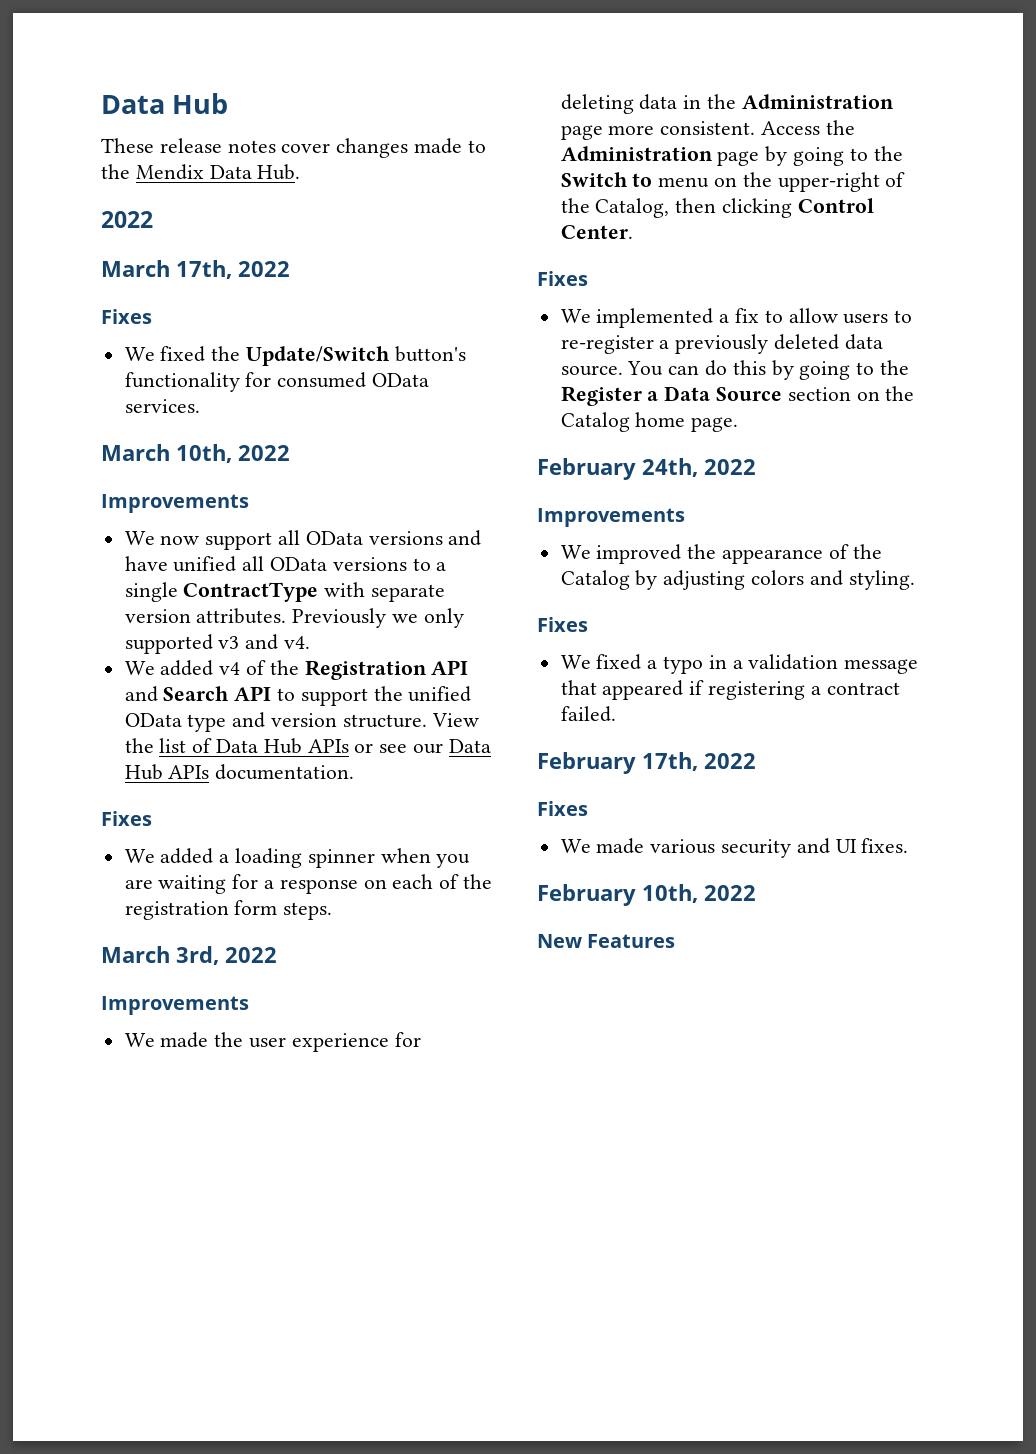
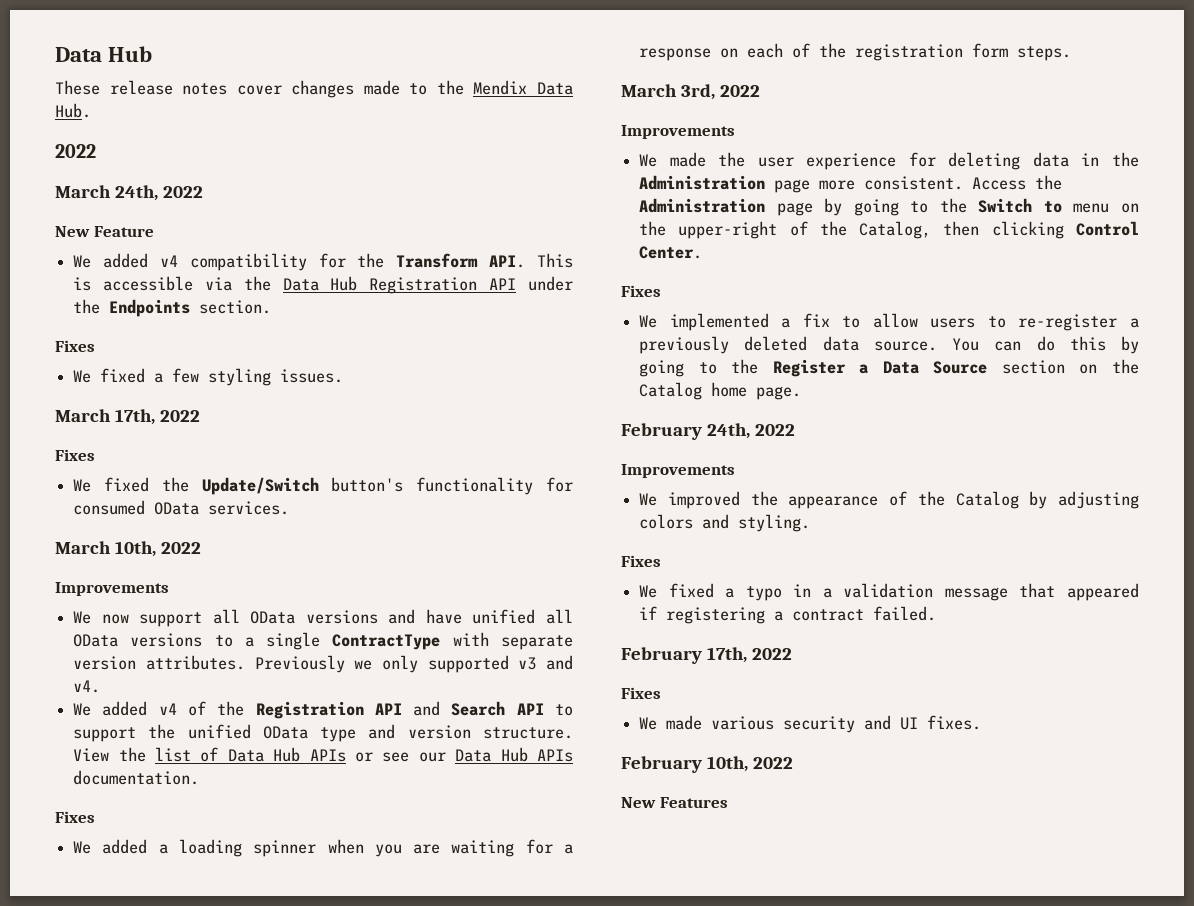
(153, 219) none -> [55,185,203,201] [55,226,154,237] [73,253,573,271] [73,276,573,294] [73,299,272,317] [55,340,95,352] [73,368,344,386] // March 24th, 2022 // New Feature // We added v4 compatibility for the Transform API. This is accessible via the Data Hub Registration API under the Endpoints section. // Fixes // We fixed a few styling issues.

